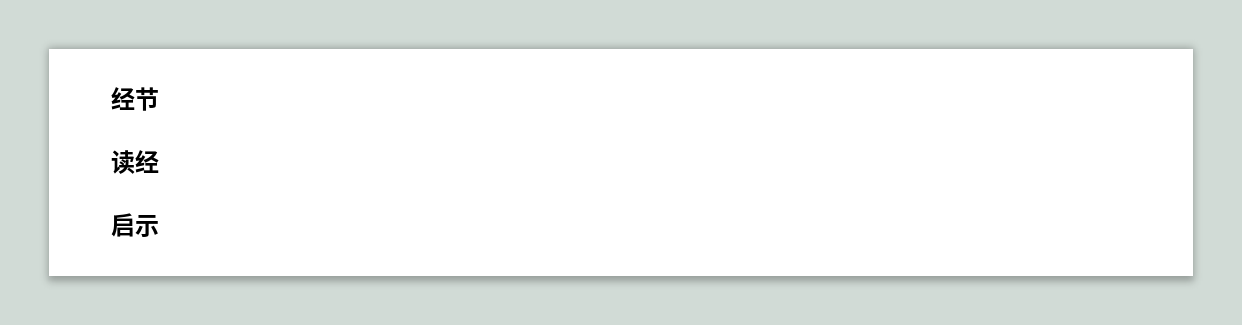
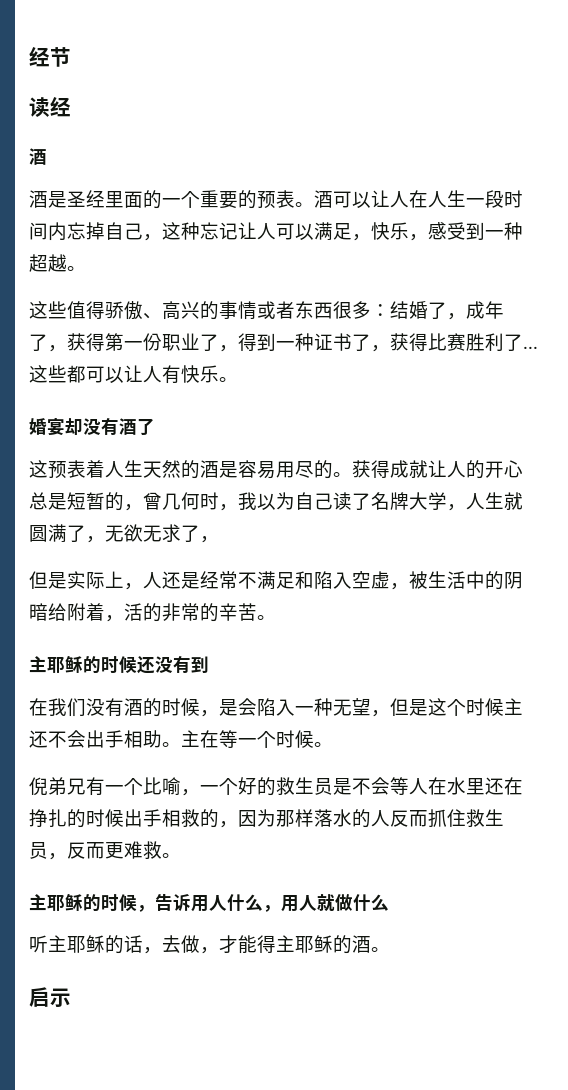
(159, 161) none -> [29,148,47,165] [29,190,523,209] [29,222,523,241] [29,254,86,272] [29,301,504,320] [29,333,538,352] [29,365,238,384] [29,418,155,436] [29,460,523,479] [29,492,523,511] [29,524,219,543] [29,571,523,590] [29,603,276,622] [29,656,209,674] [29,698,523,717] [29,730,333,748] [29,777,523,796] [29,809,504,828] [29,841,181,860] [29,893,389,912] [29,935,390,954] // 酒 // 酒是圣经里面的一个重要的预表。酒可以让人在人生一段时间内忘掉自己，这种忘记让人可以满足，快乐，感受到一种超越。 // 这些值得骄傲、高兴的事情或者东西很多：结婚了，成年了，获得第一份职业了，得到一种证书了，获得比赛胜利了...这些都可以让人有快乐。 // 婚宴却没有酒了 // 这预表着人生天然的酒是容易用尽的。获得成就让人的开心总是短暂的，曾几何时，我以为自己读了名牌大学，人生就圆满了，无欲无求了， // 但是实际上，人还是经常不满足和陷入空虚，被生活中的阴暗给附着，活的非常的辛苦。 // 主耶稣的时候还没有到 // 在我们没有酒的时候，是会陷入一种无望，但是这个时候主还不会出手相助。主在等一个时候。 // 倪弟兄有一个比喻，一个好的救生员是不会等人在水里还在挣扎的时候出手相救的，因为那样落水的人反而抓住救生员，反而更难救。 // 主耶稣的时候，告诉用人什么，用人就做什么 // 听主耶稣的话，去做，才能得主耶稣的酒。

